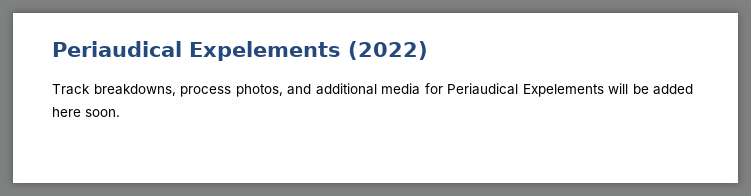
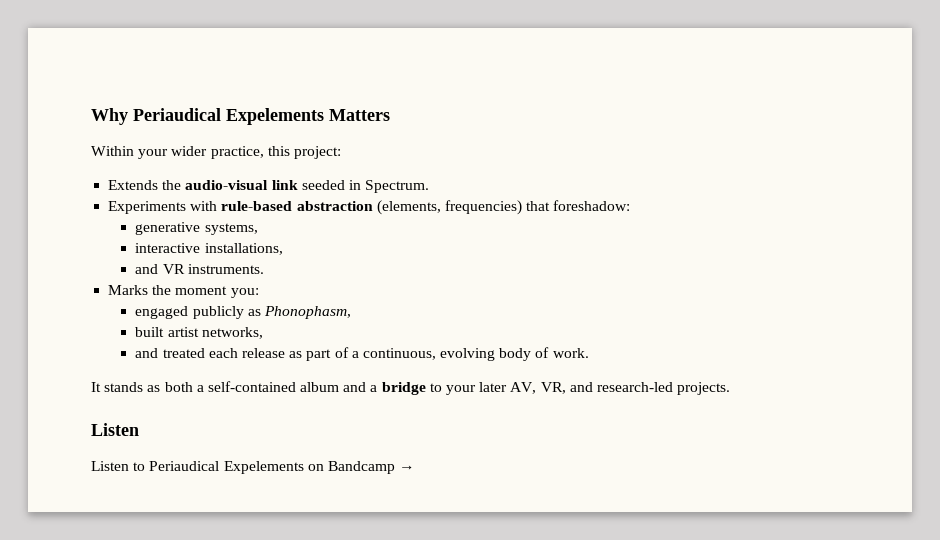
[52,41,428,61] [52,83,693,97] [52,107,120,117] Periaudical Expelements (2022) // Track breakdowns, process photos, and additional media for Periaudical Expelements will be added here soon. -> [91,108,390,125] [91,146,341,159] [108,180,430,193] [108,200,631,215] [135,222,258,235] [135,243,283,255] [135,264,264,274] [108,285,259,298] [135,306,351,319] [135,327,263,339] [135,347,589,361] [91,381,731,395] [91,423,139,436] [91,461,416,474] Why Periaudical Expelements Matters // Within your wider practice, this project: // Extends the audio-visual link seeded in Spectrum. // Experiments with rule-based abstraction (elements, frequencies) that foreshadow: // generative systems, // interactive installations, // and VR instruments. // Marks the moment you: // engaged publicly as Phonophasm, // built artist networks, // and treated each release as part of a continuous, evolving body of work. // It stands as both a self-contained album and a bridge to your later AV, VR, and research-led projects. // Listen // Listen to Periaudical Expelements on Bandcamp →

